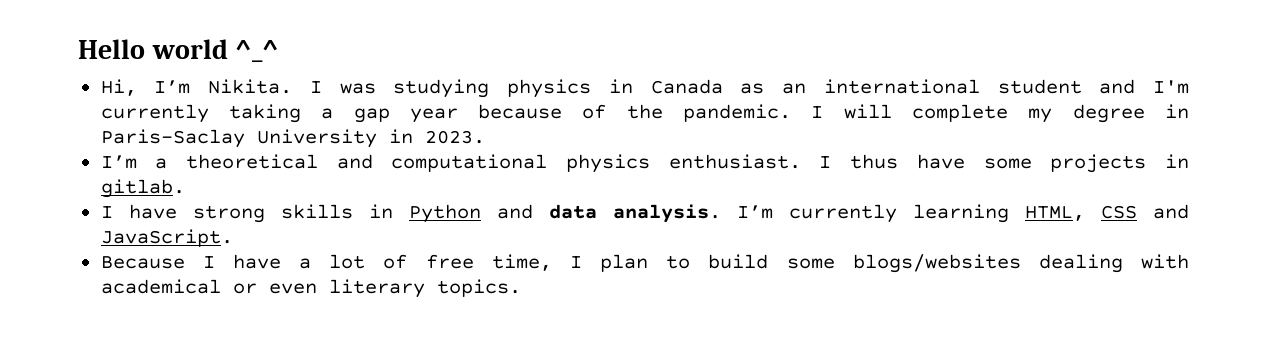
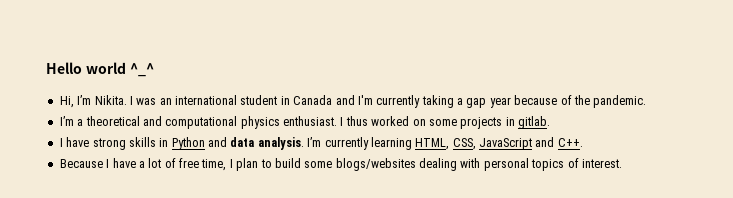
[393,79,765,98] studying physics in Canada as -> (157, 101) none
(1082, 86) none -> [280,95,333,105] in Canada
[811,104,1189,123] [100,129,485,148] I will complete my degree in Paris-Saclay University in 2023. -> (647, 101) none
[916,154,965,169] have -> [371,116,426,126] worked on
[1100,204,1189,219] [100,229,233,247] CSS and JavaScript. -> [452,137,583,150] CSS, JavaScript and C++.
[100,279,521,298] academical or even literary topics. -> [483,158,622,171] personal topics of interest.

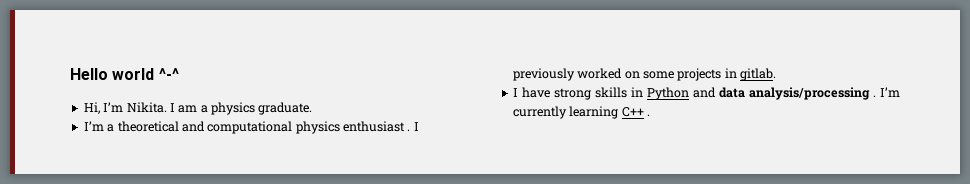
[129,63,154,77] ^_^ -> [158,68,179,80] ^-^
[136,95,647,108] was an international student in Canada and I'm currently taking a gap year because of the pandemic. -> [178,102,313,115] am a physics graduate.
[283,116,368,126] enthusiast. I thus -> [343,121,419,132] [512,68,575,81] enthusiast . I previously
[257,137,304,150] analysis. -> [748,87,876,100] analysis/processing .
[415,137,583,150] [59,158,622,171] HTML, CSS, JavaScript and C++. // Because I have a lot of free time, I plan to build some blogs/websites dealing with personal topics of interest. -> [621,107,650,117] C++ .

